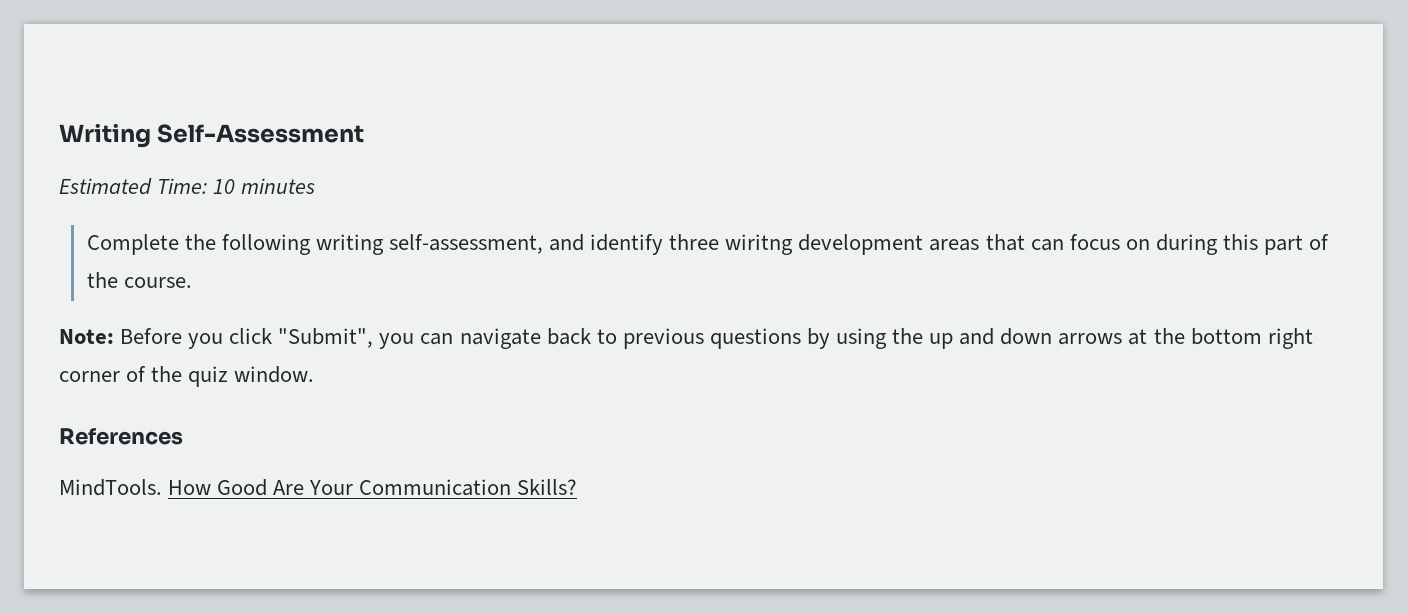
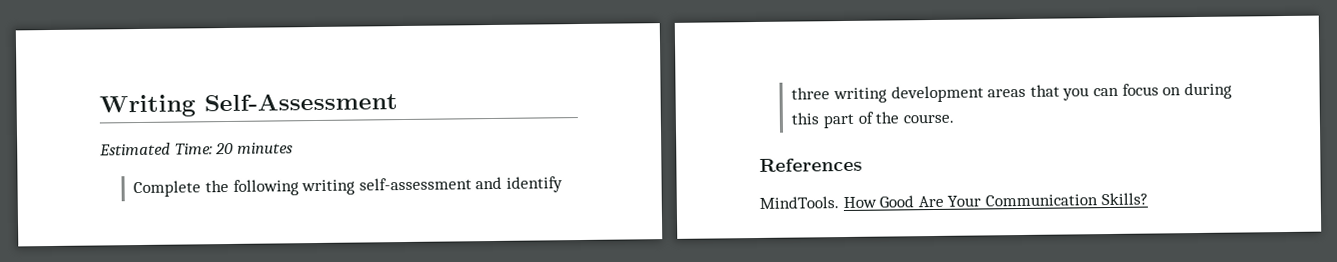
[213,179,236,194] 10 -> [215,142,235,155] 20
[389,234,544,254] self-assessment, -> [358,177,472,191] self-assessment
[725,234,794,255] wiritng -> [832,87,887,104] writing
(1025, 242) none -> [1062,87,1090,101] you
[59,328,1313,349] [59,366,315,387] // Note: Before you click "Submit", you can navigate back to previous questions by using the up and down arrows at the bottom right corner of the quiz window. -> (954, 118) none

